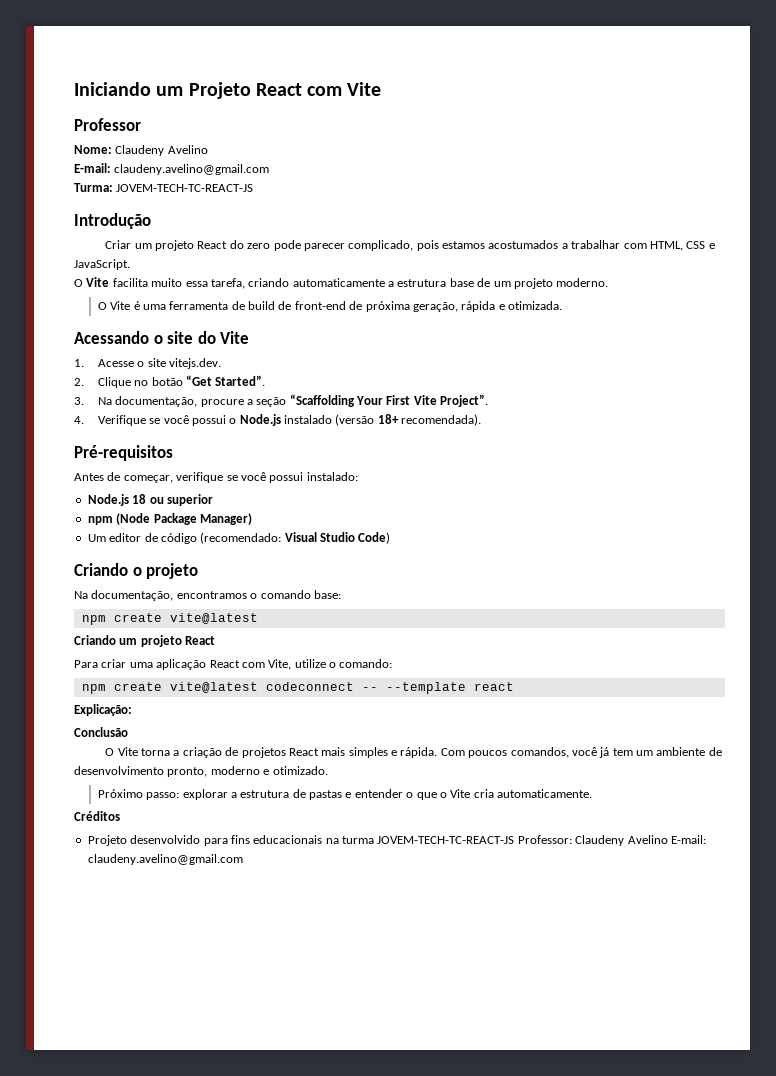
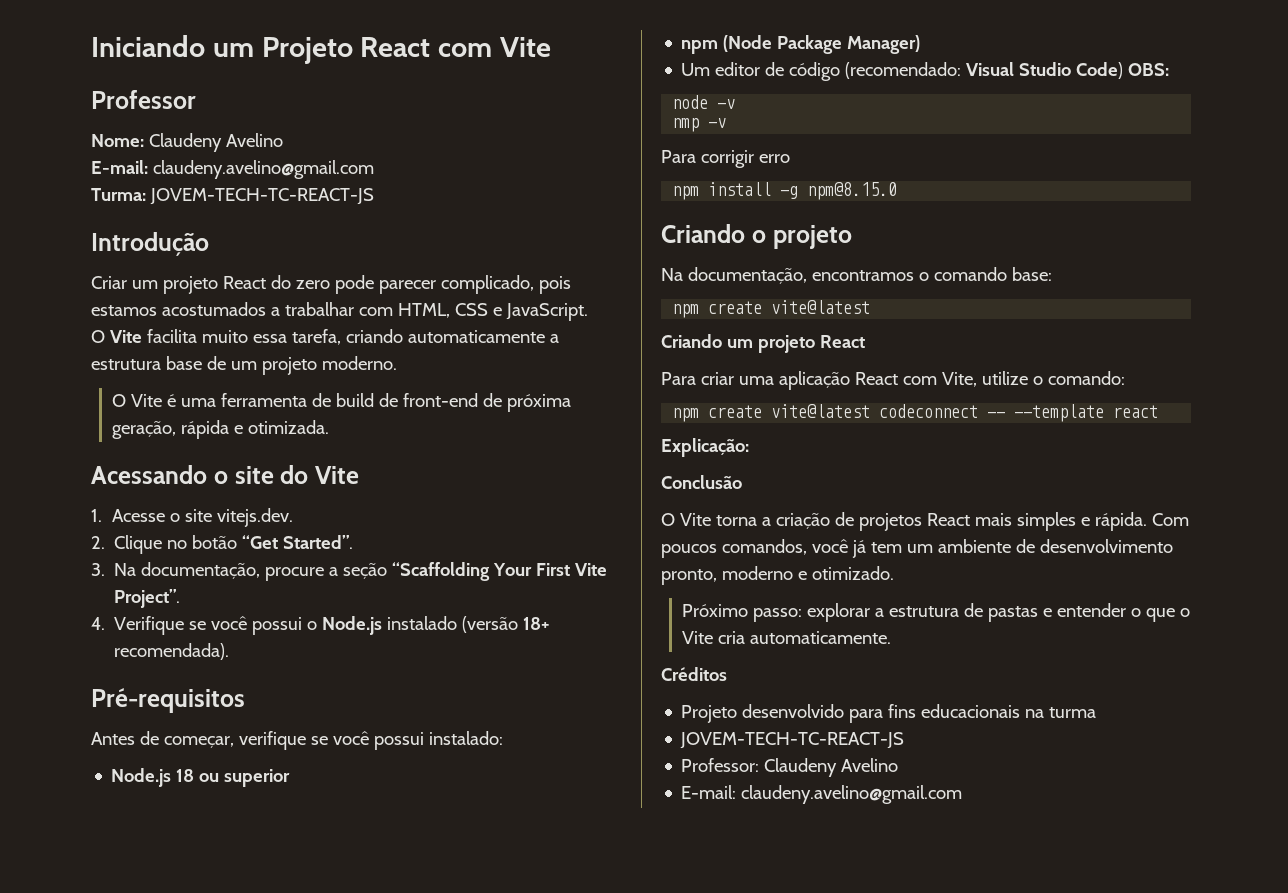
(391, 538) none -> [1128,63,1170,76] [672,95,736,109] [672,118,727,132] [661,150,790,168] [672,182,898,200] OBS: // node -v // nmp -v // Para corrigir erro // npm install -g npm@8.15.0
[377,836,515,844] JOVEM-TECH-TC-REACT-JS -> [680,732,905,749] // JOVEM-TECH-TC-REACT-JS //
(668, 839) none -> (899, 765) //

